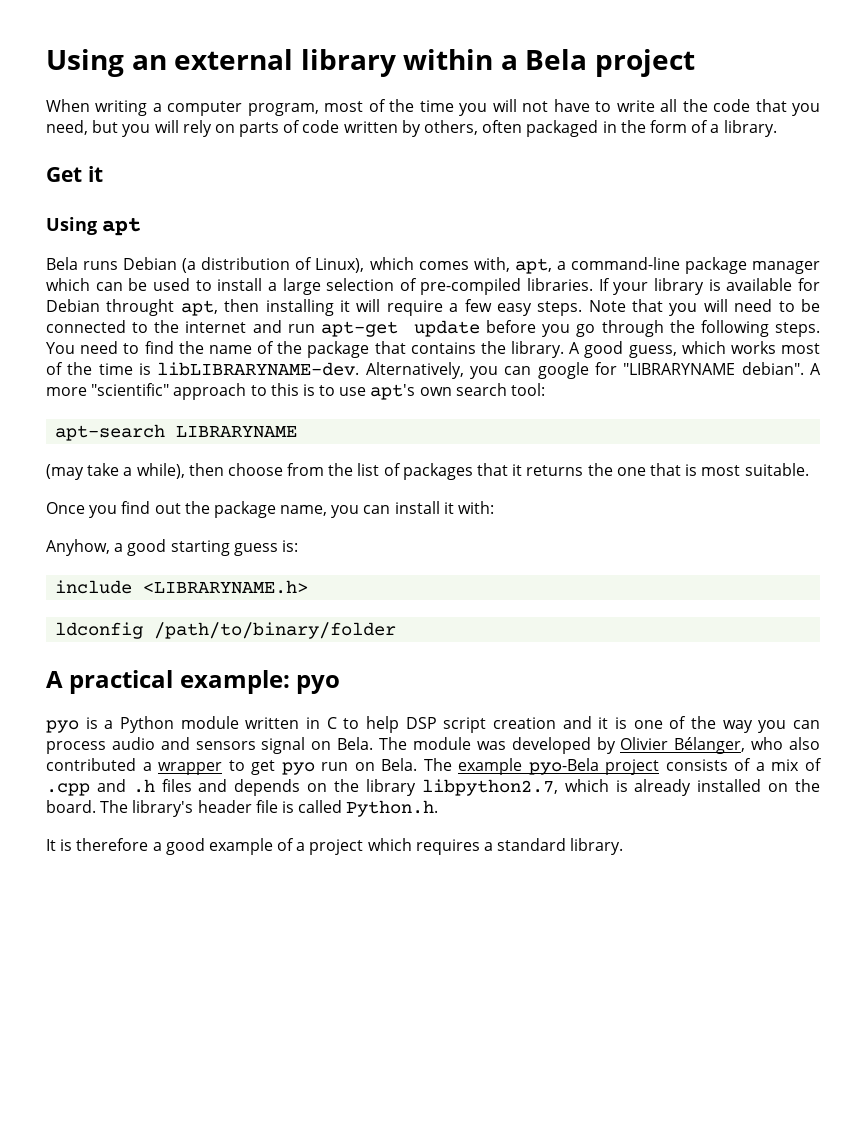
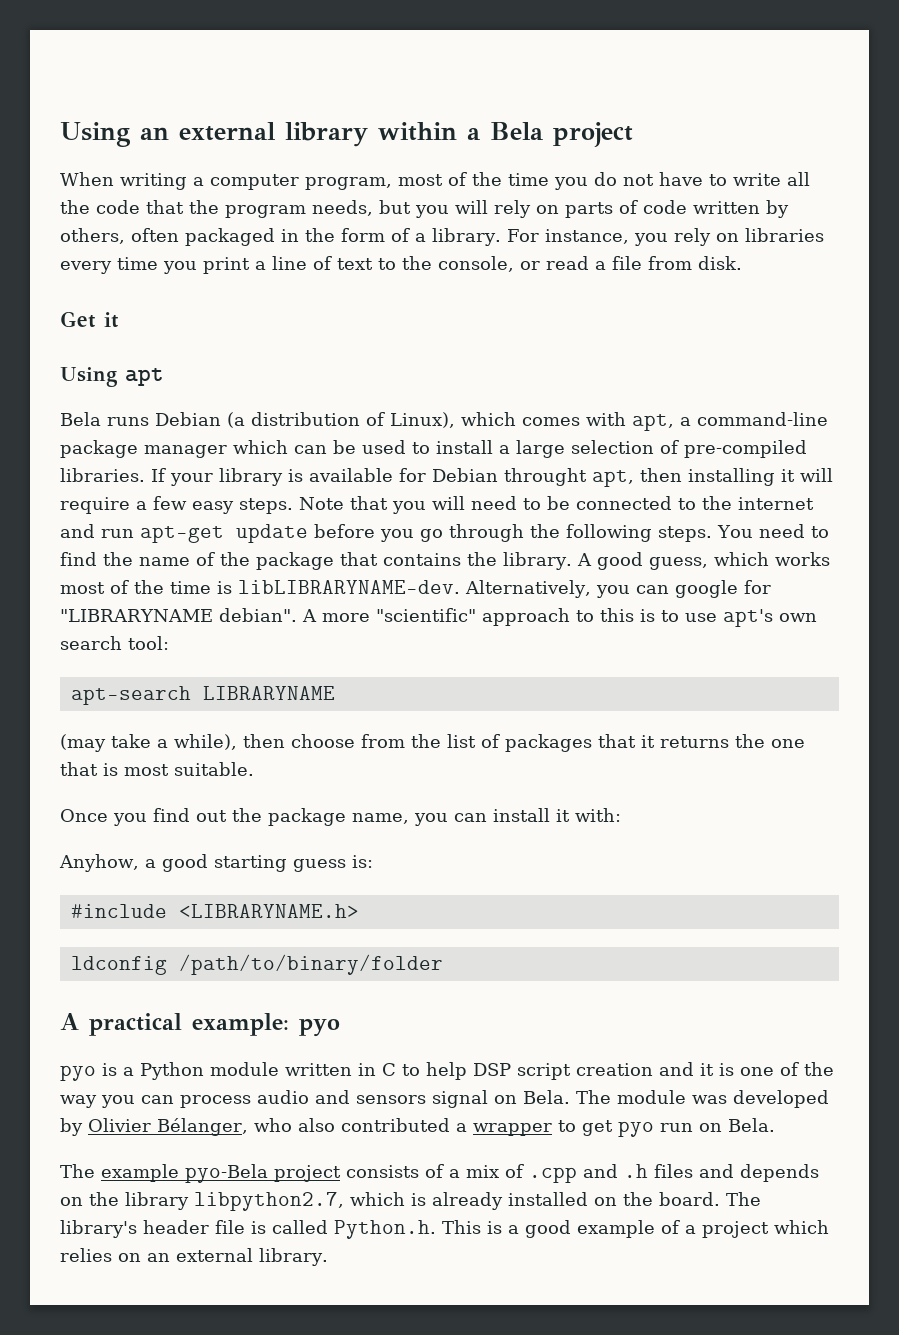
[492,99,517,112] will -> [594,172,617,186] do
[792,103,821,116] [46,120,88,135] you need, -> [189,200,373,218] the program needs,
(777, 128) none -> [506,228,824,246] [60,256,742,274] For instance, you rely on libraries every time you print a line of text to the console, or read a file from disk.
[473,257,510,272] with, -> [586,412,626,426] with
[55,580,133,594] include -> [70,904,167,918] #include
(418, 764) none -> (775, 1125) //
[46,838,149,851] // It is therefore -> [442,1220,502,1234] This is
[415,838,567,855] requires a standard -> [60,1248,253,1262] relies on an external

